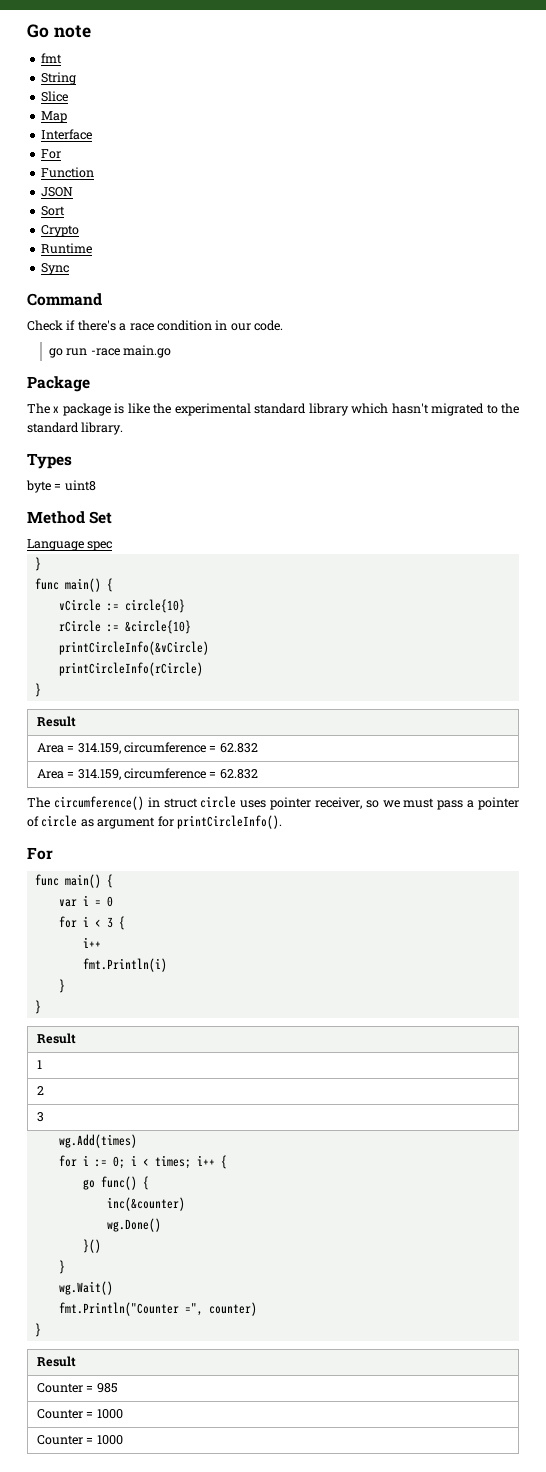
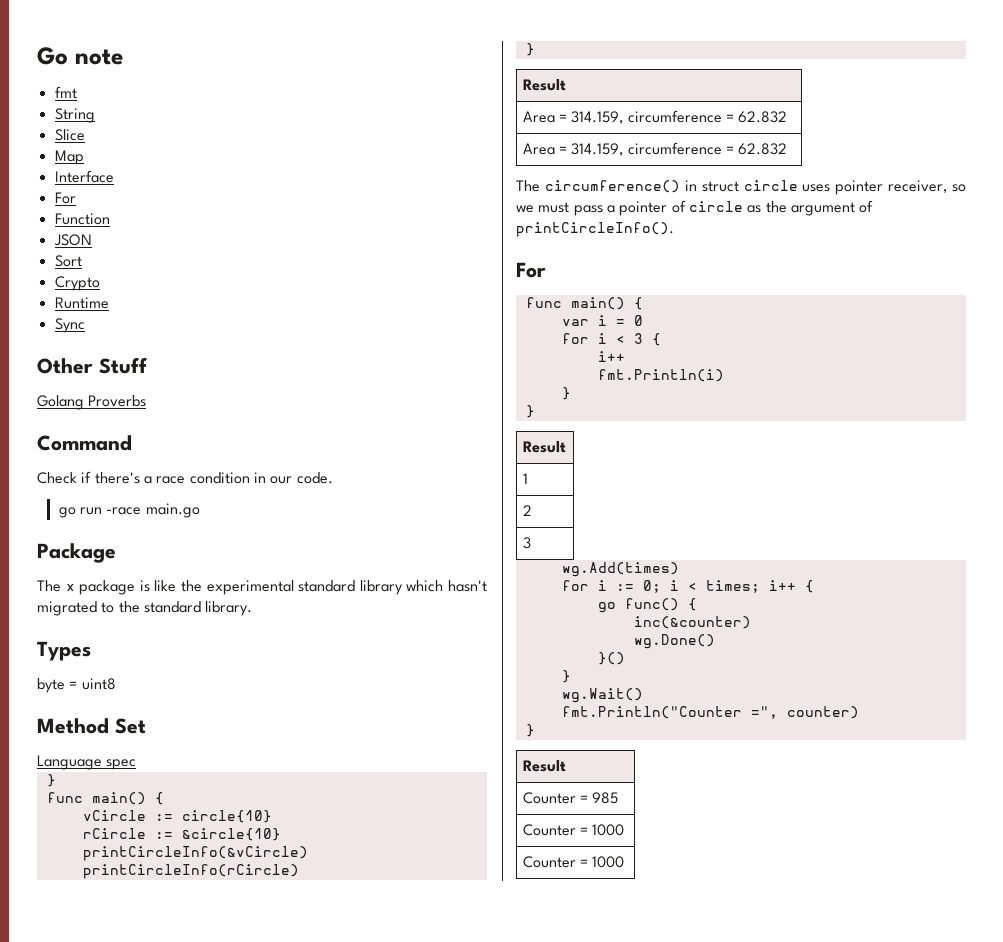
(69, 269) none -> [37,357,147,374] [37,395,147,410] // Other Stuff // Golang Proverbs
[97,816,174,829] argument for -> [765,200,874,216] the argument of

